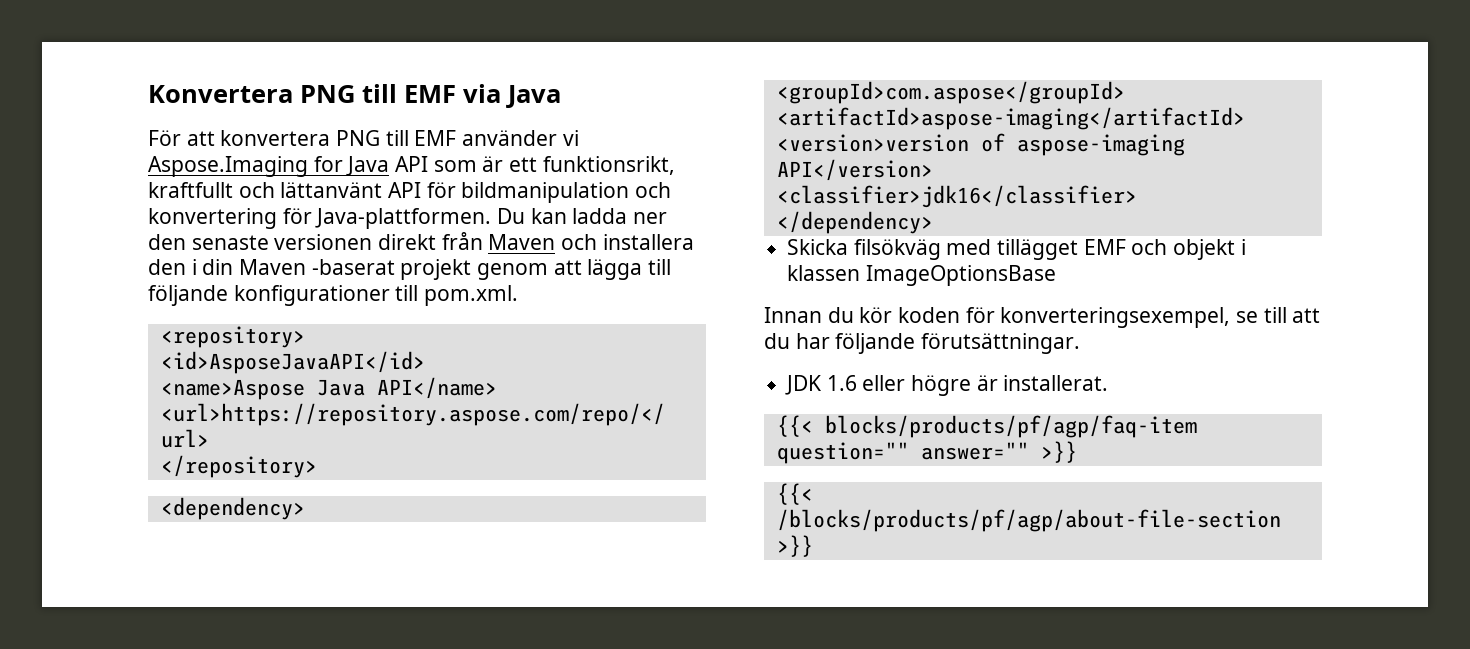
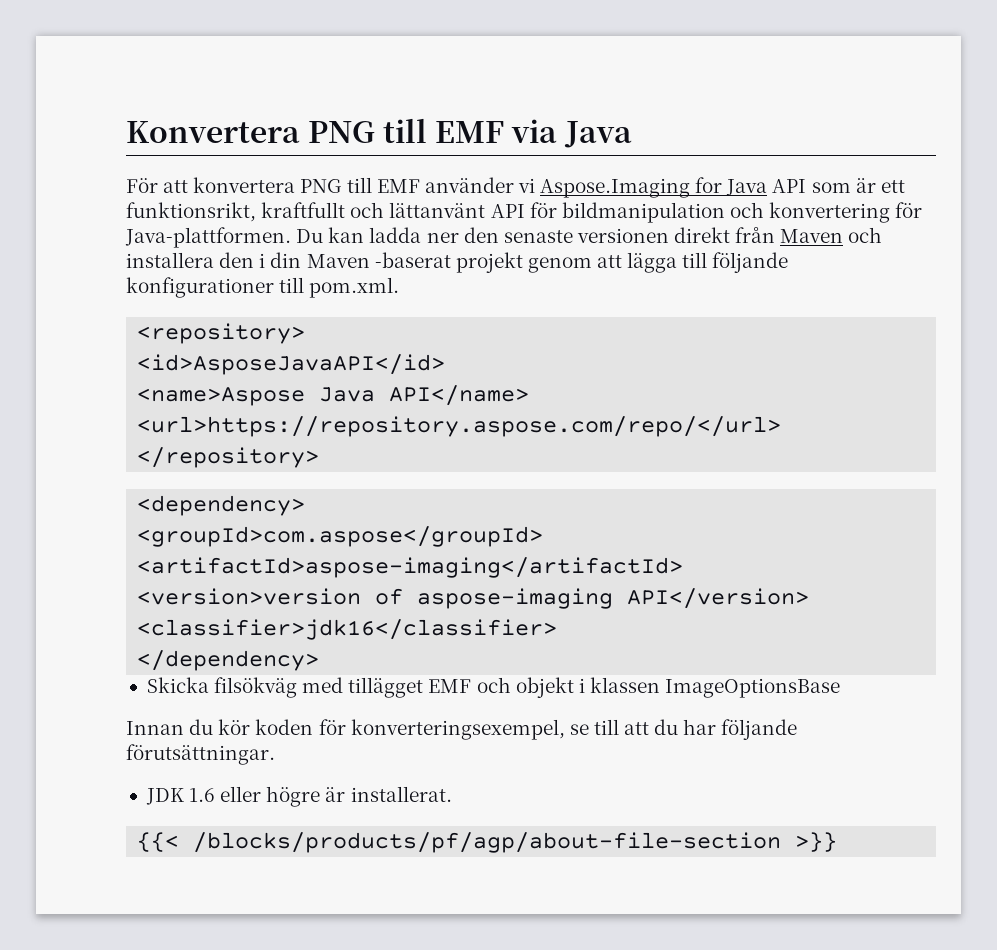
[776,415,1197,438] [776,441,1077,464] // {{< blocks/products/pf/agp/faq-item question="" answer="" >}} -> (452, 794) none

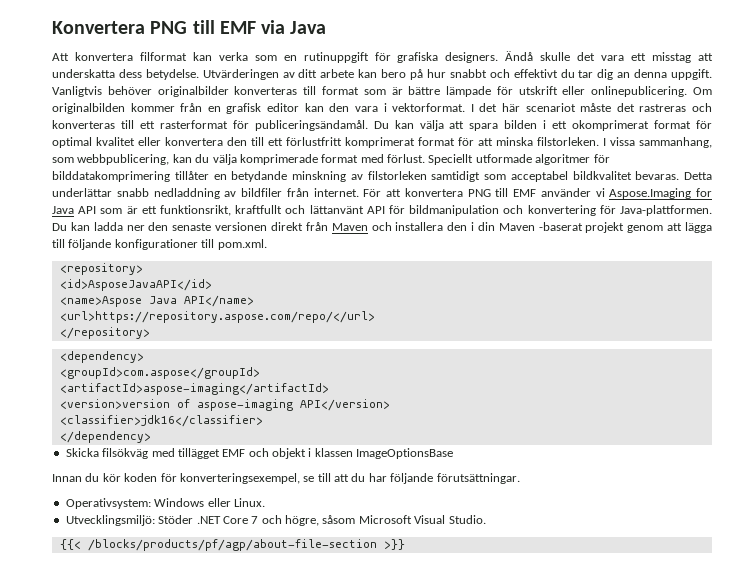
(632, 134) none -> [52,51,714,63] [52,69,713,80] [52,86,712,97] [52,103,712,114] [52,120,712,131] [52,137,712,148] [52,154,610,165] [52,171,712,182] [52,188,359,199] Att konvertera filformat kan verka som en rutinuppgift för grafiska designers. Ändå skulle det vara ett misstag att underskatta dess betydelse. Utvärderingen av ditt arbete kan bero på hur snabbt och effektivt du tar dig an denna uppgift. Vanligtvis behöver originalbilder konverteras till format som är bättre lämpade för utskrift eller onlinepublicering. Om originalbilden kommer från en grafisk editor kan den vara i vektorformat. I det här scenariot måste det rastreras och konverteras till ett rasterformat för publiceringsändamål. Du kan välja att spara bilden i ett okomprimerat format för optimal kvalitet eller konvertera den till ett förlustfritt komprimerat format för att minska filstorleken. I vissa sammanhang, som webbpublicering, kan du välja komprimerade format med förlust. Speciellt utformade algoritmer för bilddatakomprimering tillåter en betydande minskning av filstorleken samtidigt som acceptabel bildkvalitet bevaras. Detta underlättar snabb nedladdning av bildfiler från internet.
[145,786,452,807] JDK 1.6 eller högre är installerat. -> [65,498,265,509] [65,515,486,526] Operativsystem: Windows eller Linux. // Utvecklingsmiljö: Stöder .NET Core 7 och högre, såsom Microsoft Visual Studio.

